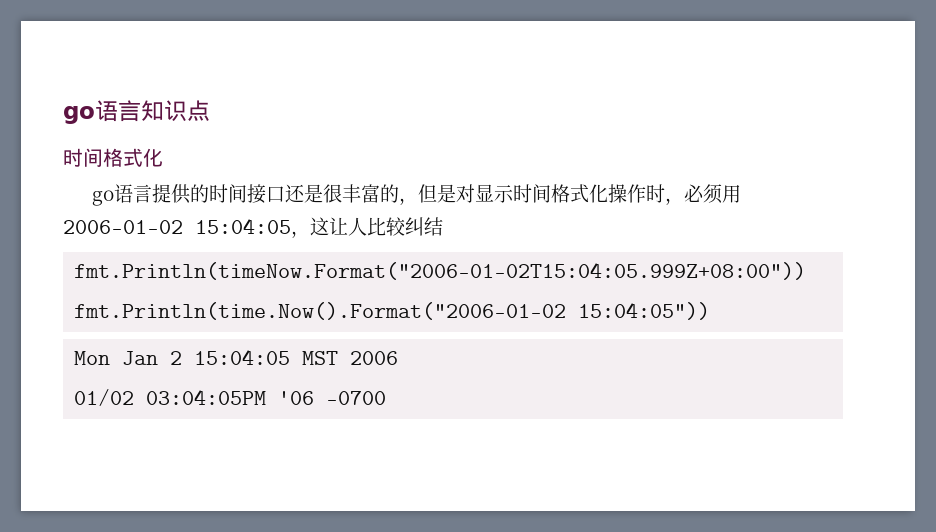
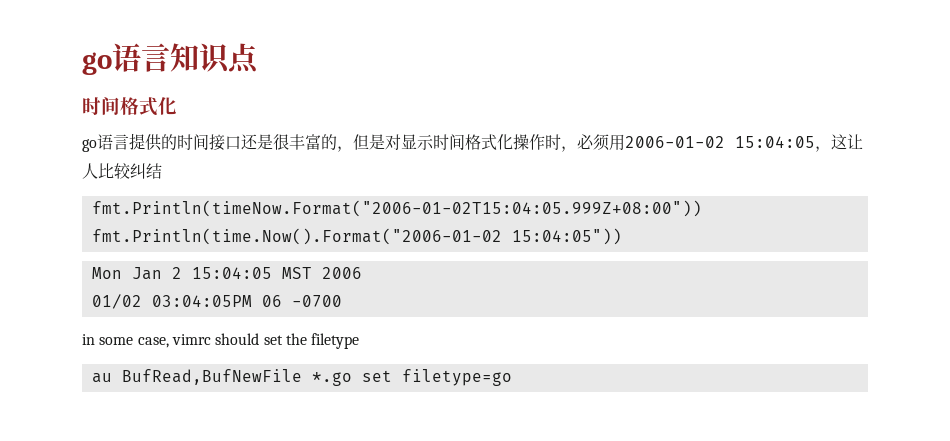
[278,391,315,405] '06 -> [261,295,282,307] 06
(387, 398) none -> [82,333,360,349] [91,369,512,386] // in some case, vimrc should set the filetype // au BufRead,BufNewFile *.go set filetype=go

